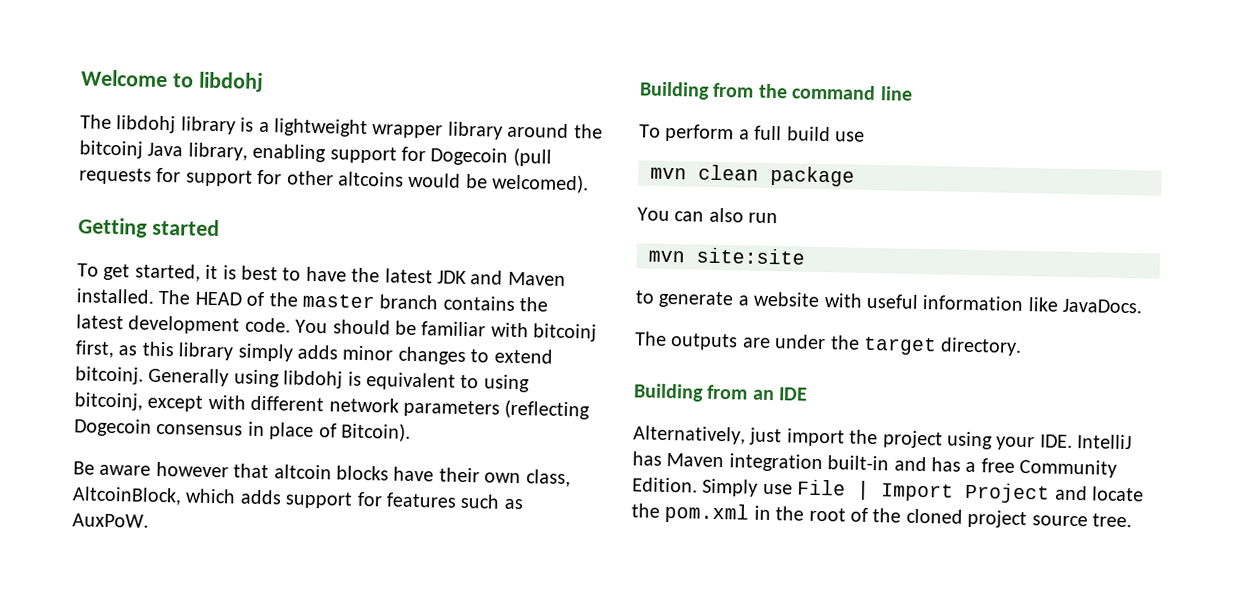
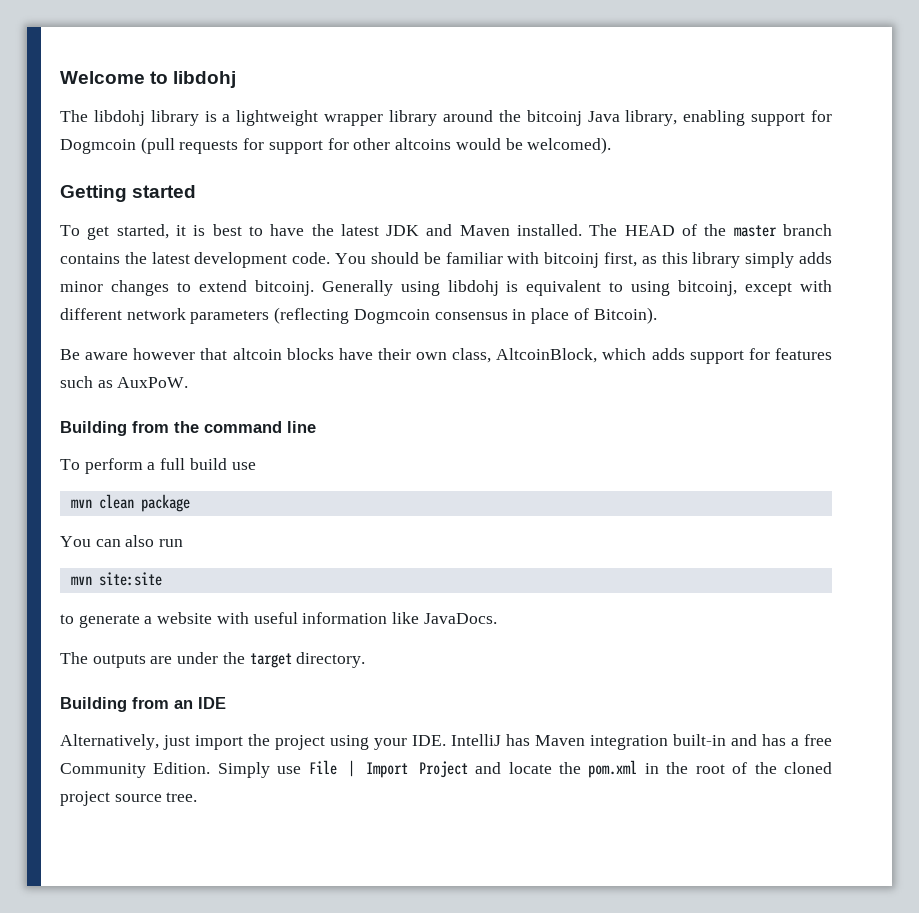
[430,147,509,166] Dogecoin -> [60,139,136,154] Dogmcoin
[74,418,152,437] Dogecoin -> [353,309,430,324] Dogmcoin

